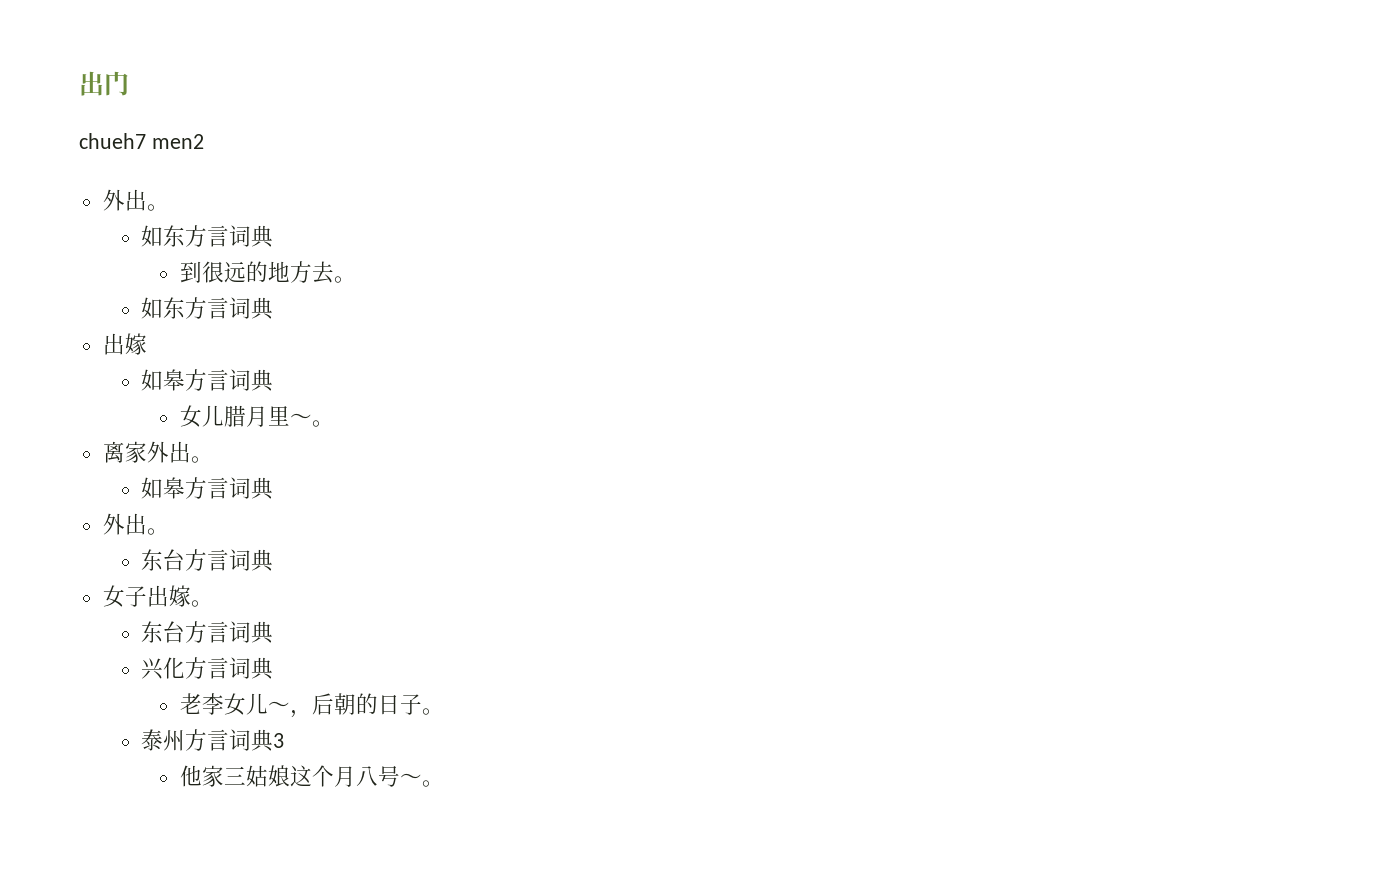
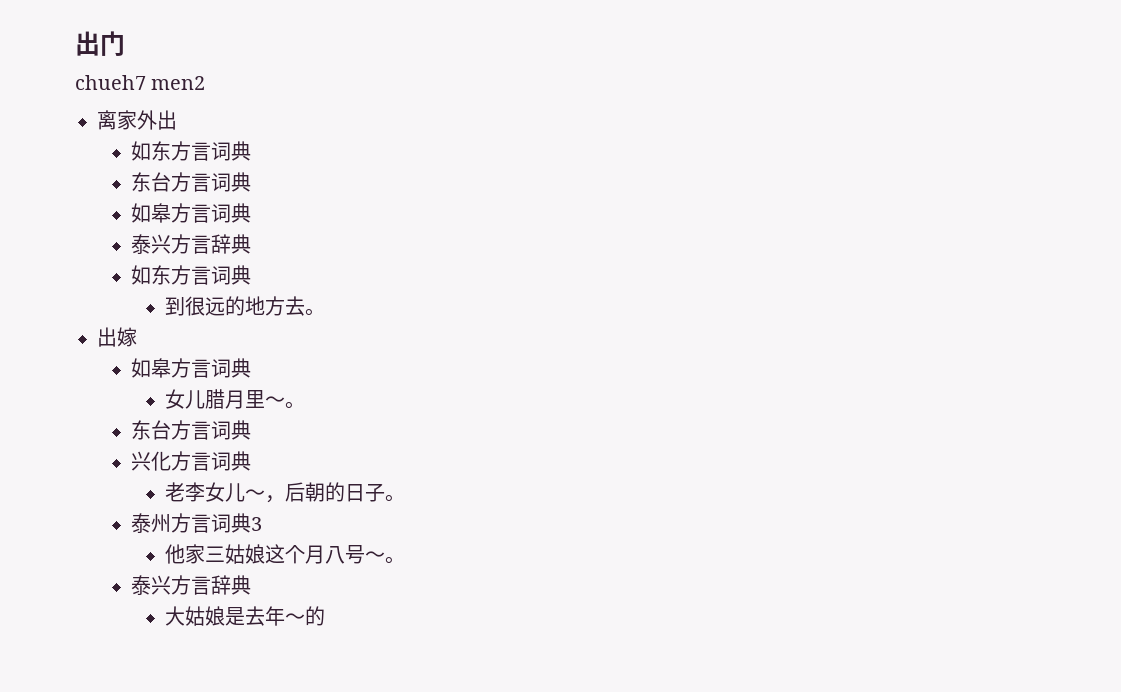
[102,189,169,211] 外出。 -> [97,110,177,130] [131,141,252,161] [131,172,252,192] [131,203,252,223] [131,234,252,254] 离家外出 // 如东方言词典 // 东台方言词典 // 如皋方言词典 // 泰兴方言辞典
[141,297,275,320] // 如东方言词典 -> (326, 312) none
[102,441,213,463] [141,477,275,500] [102,513,169,535] [141,549,275,572] [102,585,213,608] // 离家外出。 // 如皋方言词典 // 外出。 // 东台方言词典 // 女子出嫁。 -> (306, 405) none
(444, 783) none -> [131,575,252,595] [165,606,326,626] // 泰兴方言辞典 // 大姑娘是去年～的

